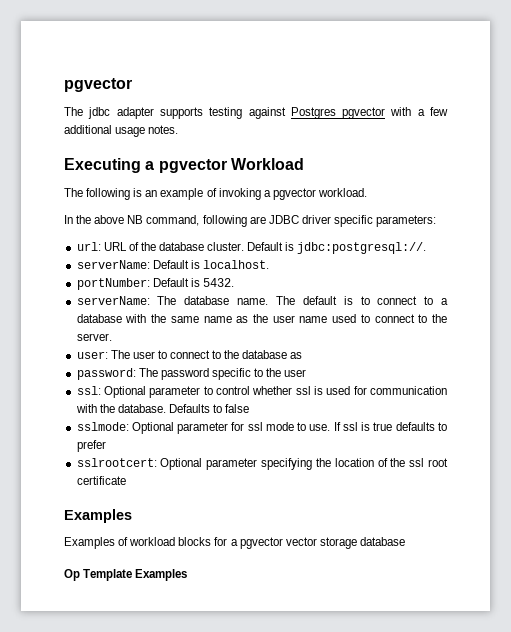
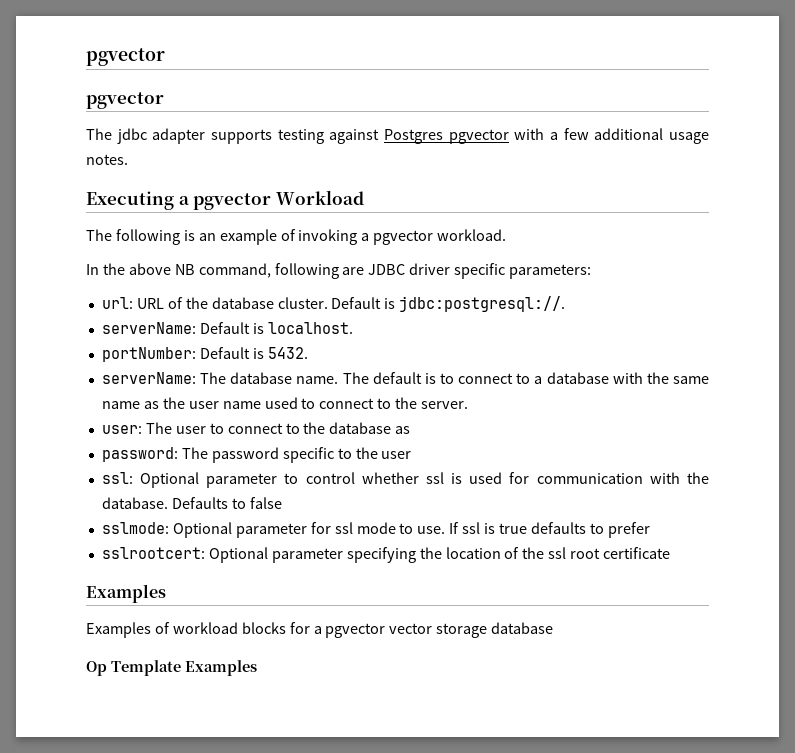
[64,78,132,92] pgvector -> [86,48,165,66] [86,92,164,109] pgvector // pgvector

